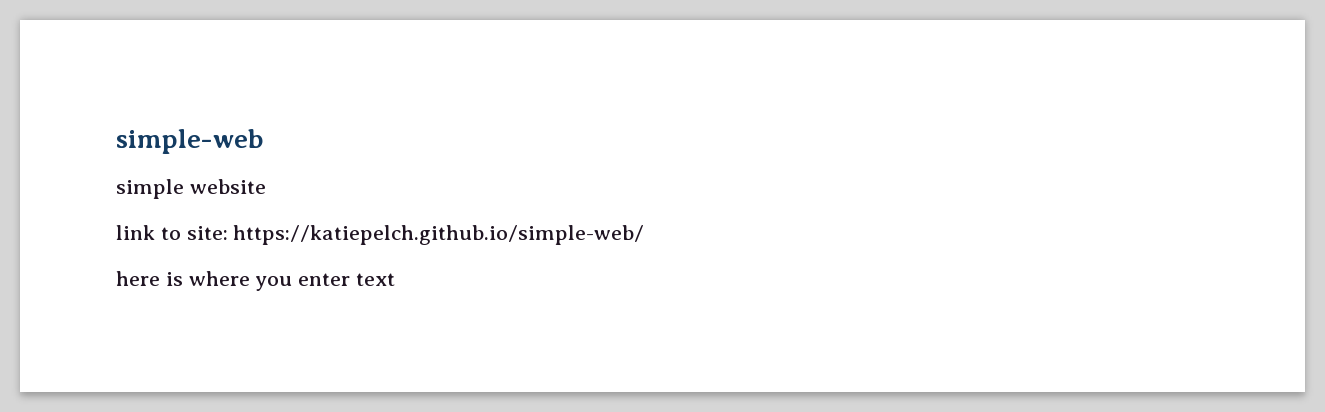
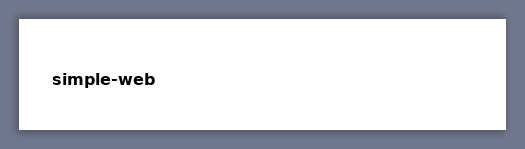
[116,179,266,199] [116,225,645,245] [116,271,396,291] // simple website // link to site: https://katiepelch.github.io/simple-web/ // here is where you enter text -> (155, 80) none

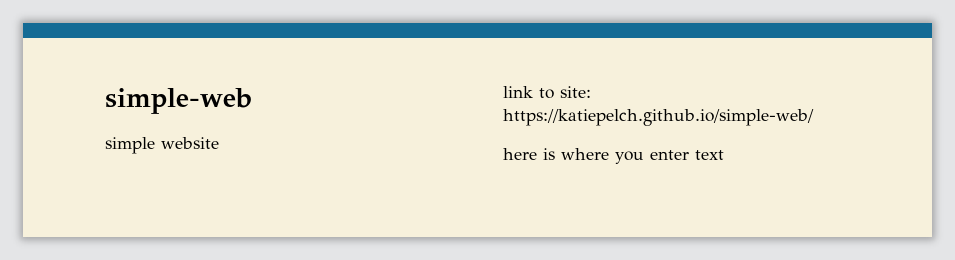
(155, 80) none -> [105,137,219,154] [503,86,591,99] [503,109,814,126] [503,148,724,164] // simple website // link to site: https://katiepelch.github.io/simple-web/ // here is where you enter text

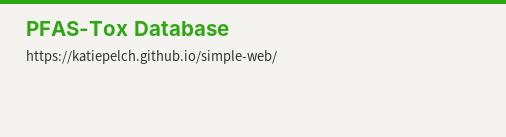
[105,88,252,114] [105,137,219,154] [503,86,591,99] [503,109,814,126] [503,148,724,164] simple-web // simple website // link to site: https://katiepelch.github.io/simple-web/ // here is where you enter text -> [26,21,229,36] [26,50,277,64] PFAS-Tox Database // https://katiepelch.github.io/simple-web/

